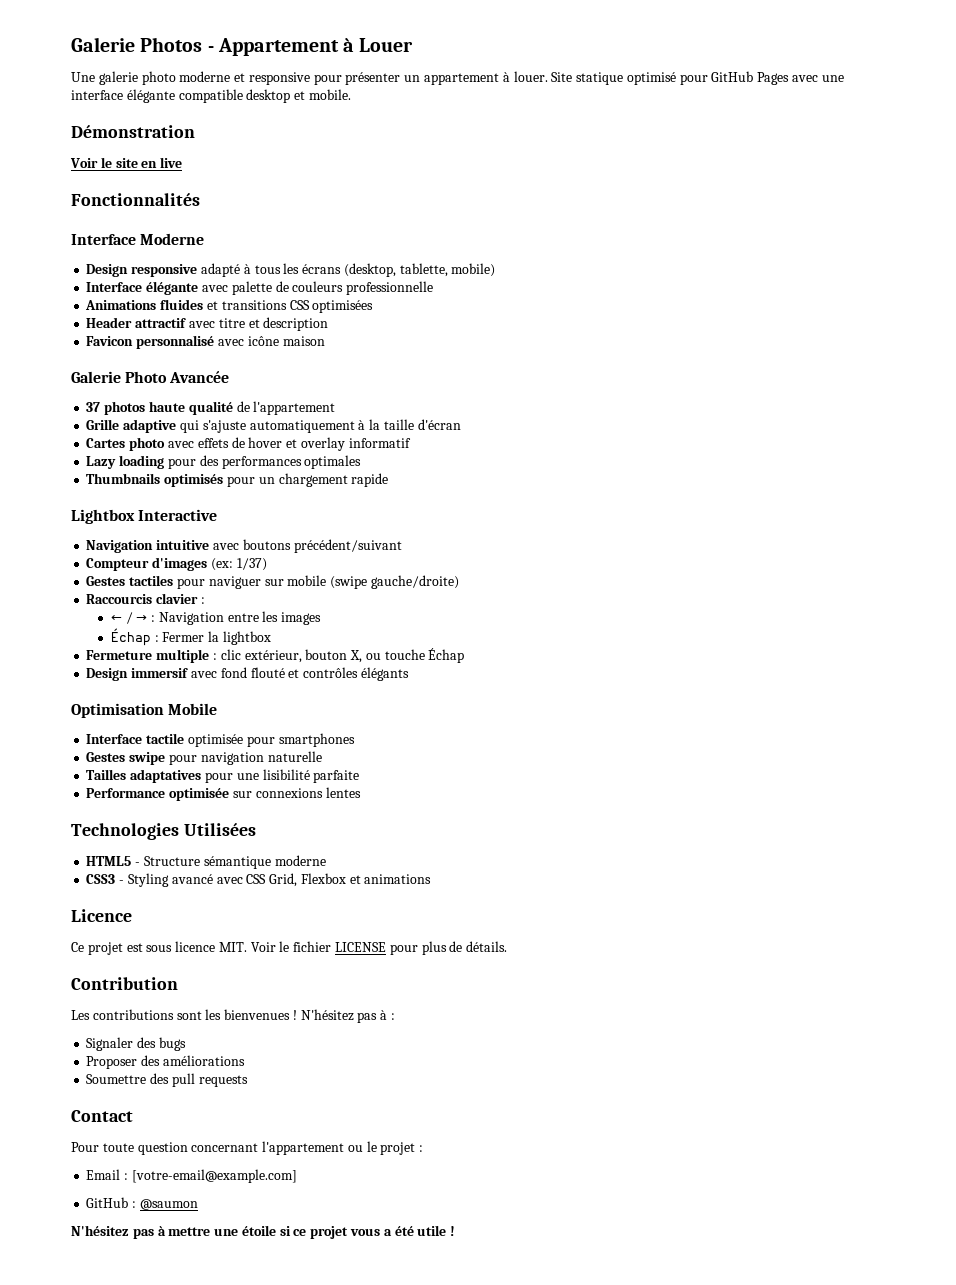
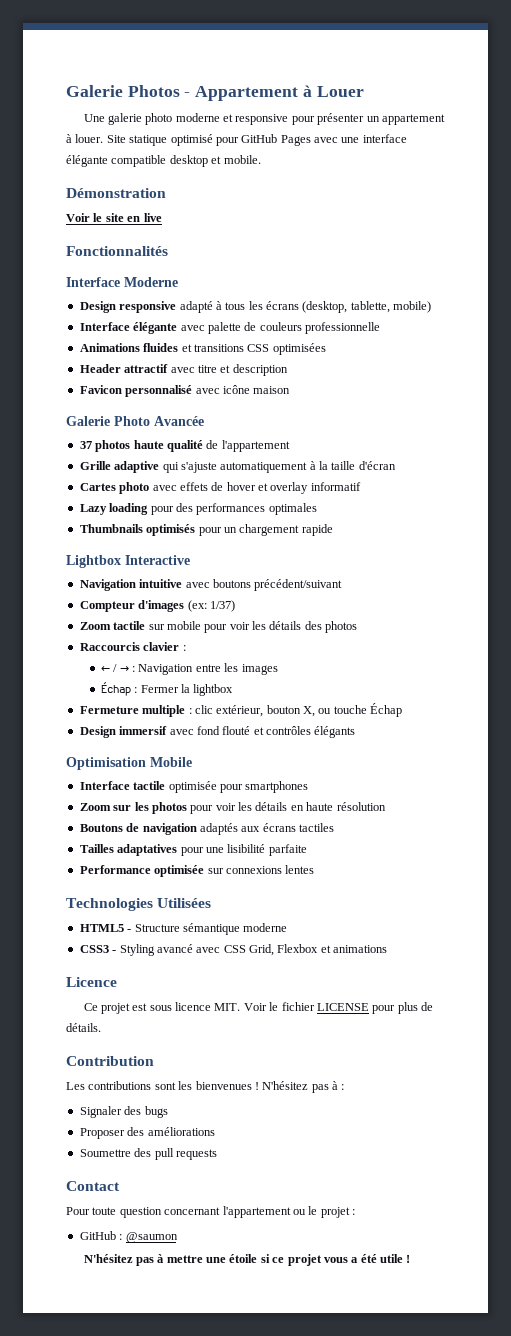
[86,575,459,589] Gestes tactiles pour naviguer sur mobile (swipe gauche/droite) -> [79,621,358,633] Zoom tactile sur mobile pour voir les détails des photos
[86,751,322,765] Gestes swipe pour navigation naturelle -> [79,802,386,814] [79,823,334,835] Zoom sur les photos pour voir les détails en haute résolution // Boutons de navigation adaptés aux écrans tactiles
[86,1169,297,1183] // Email : [votre-email@example.com] -> (355, 1212) none

